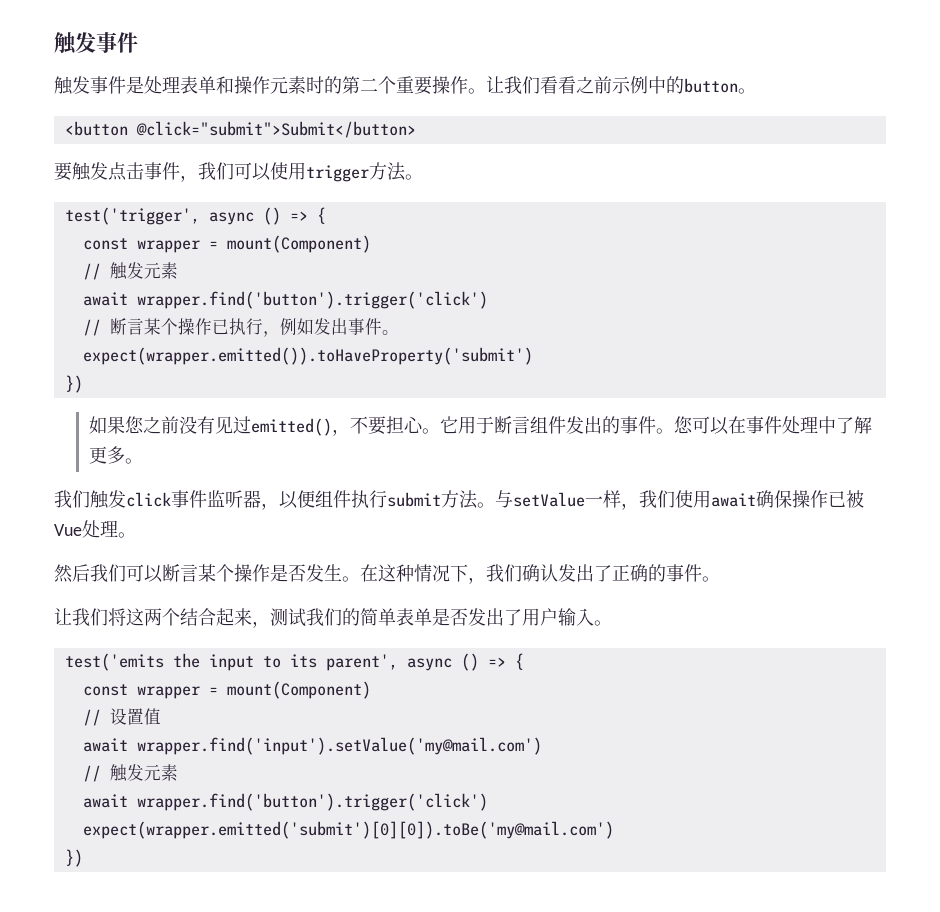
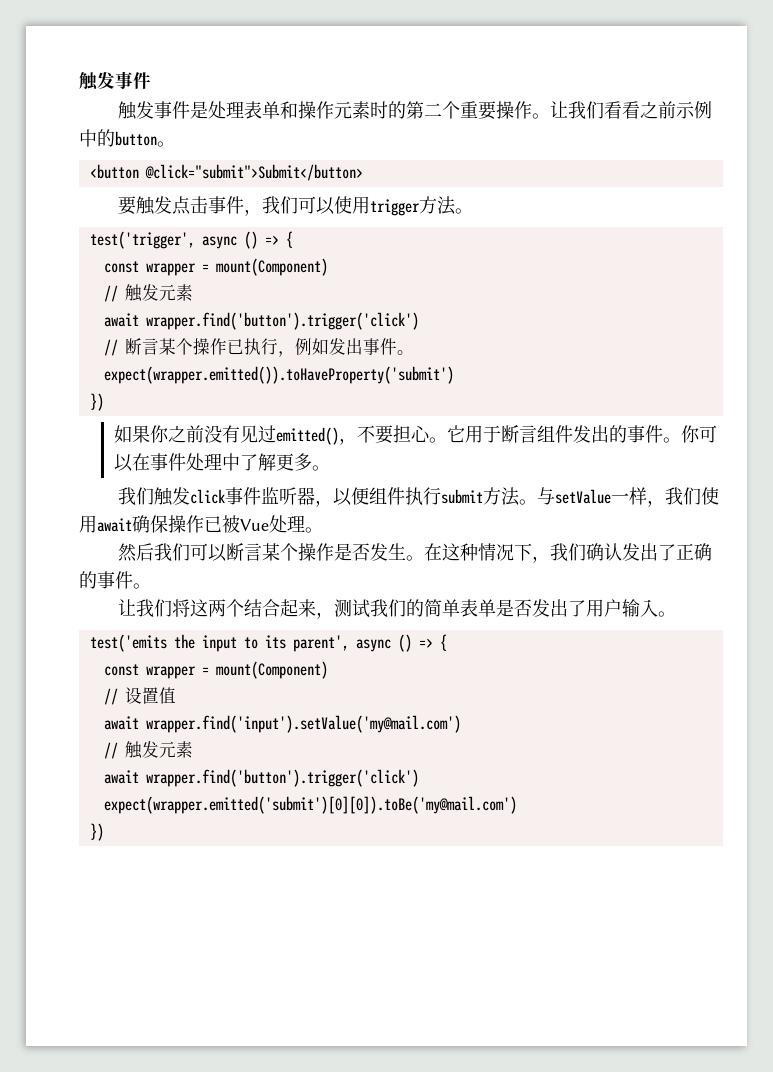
[124,416,144,434] 您 -> [149,425,169,443] 你
[673,416,693,434] 您 -> [680,425,700,443] 你

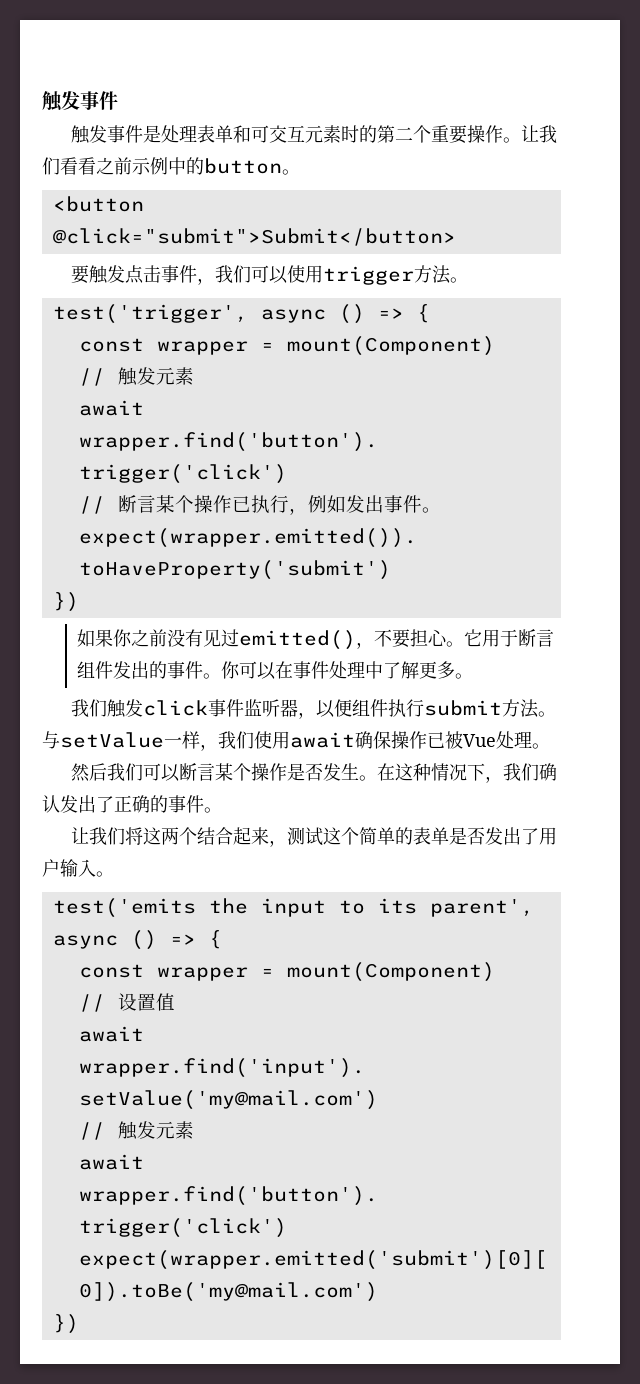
[298,101,335,119] 操作 -> [250,125,305,143] 可交互
[370,599,461,617] 我们的简单 -> [322,827,413,845] 这个简单的

